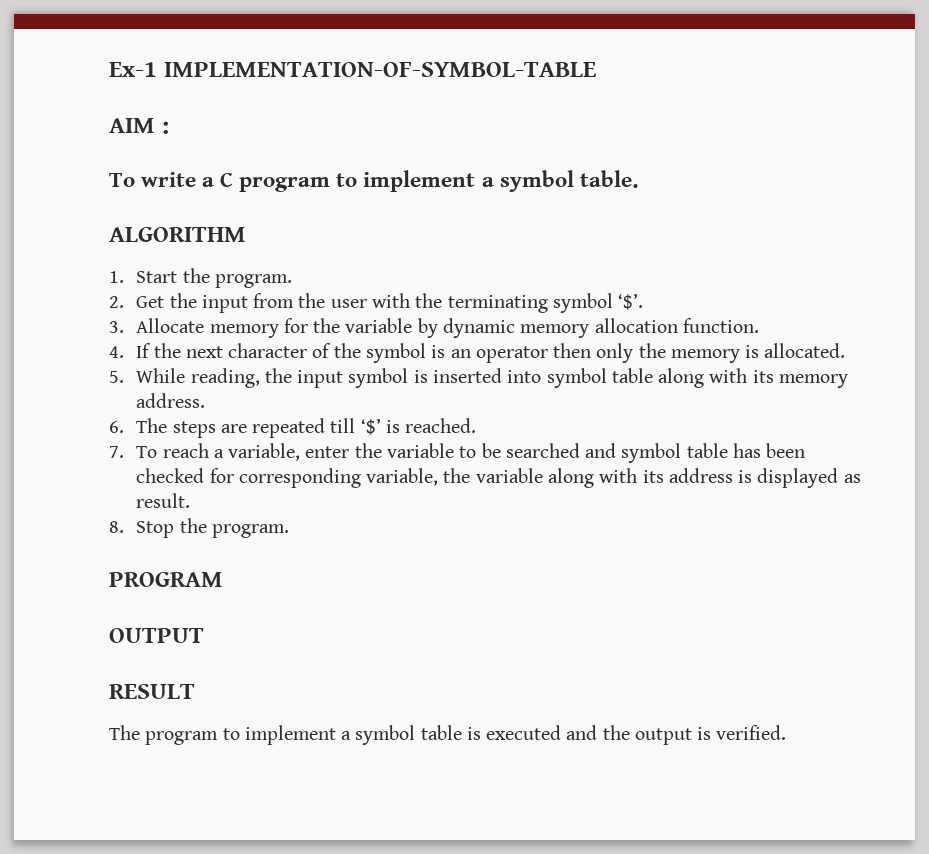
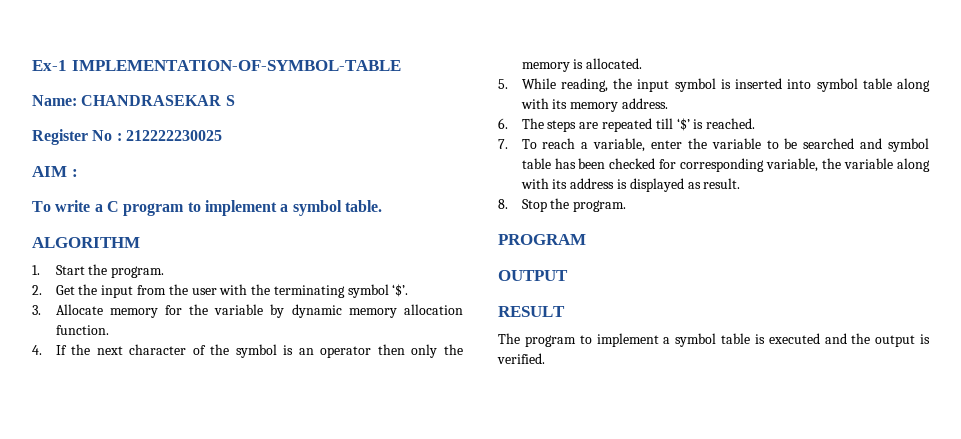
(596, 69) none -> [32,95,235,106] [32,129,222,145] // Name: CHANDRASEKAR S // Register No : 212222230025

